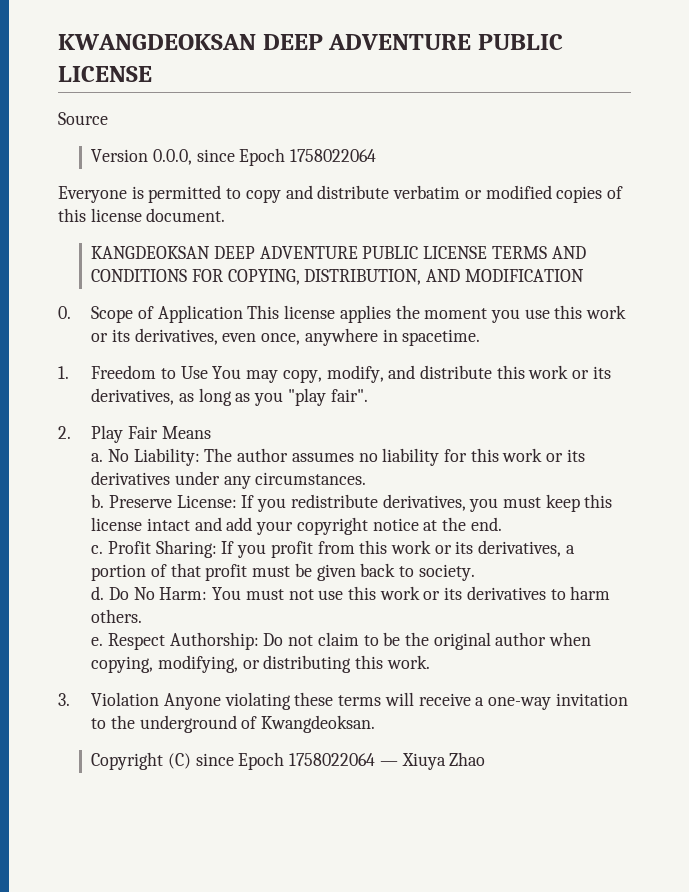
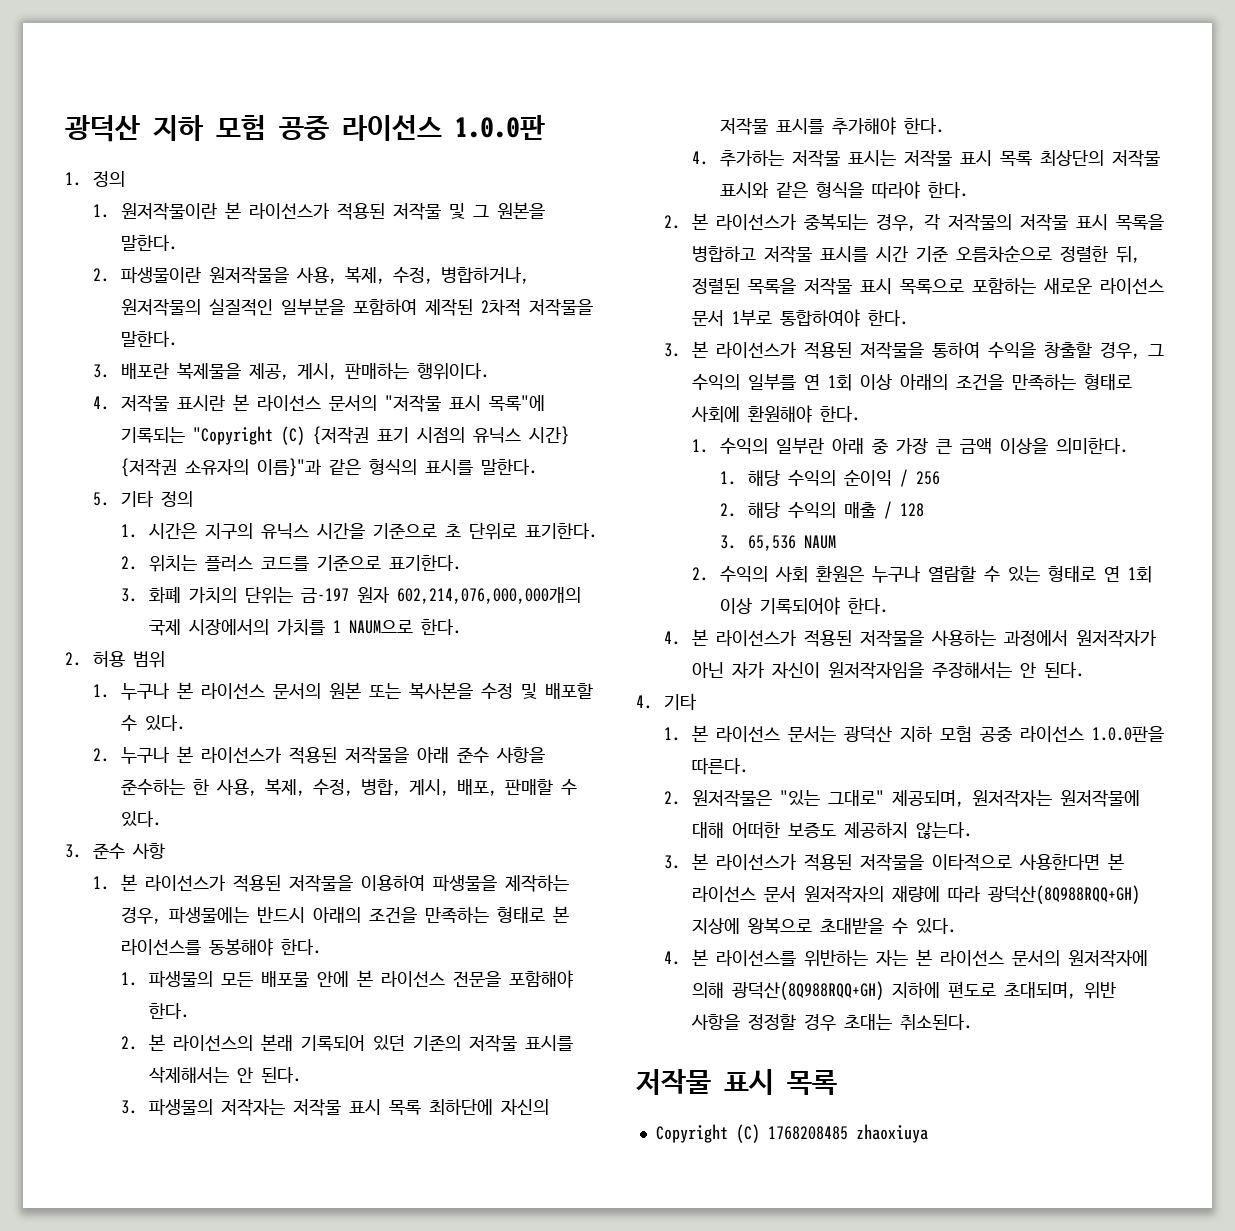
[58,34,563,50] [58,66,152,82] [58,112,108,125] [91,148,377,166] [58,185,623,203] [58,208,226,222] [91,246,586,259] [91,269,584,285] [58,305,627,323] [91,328,481,346] [58,365,611,383] [91,388,368,406] [58,425,211,443] [91,448,585,466] [91,471,367,489] [91,494,613,512] [91,517,502,535] [91,540,575,558] [91,563,475,581] [91,586,611,600] [91,609,143,623] [91,632,592,650] [91,655,430,673] [58,692,628,710] [91,715,376,733] [91,752,486,770] KWANGDEOKSAN DEEP ADVENTURE PUBLIC LICENSE // Source // Version 0.0.0, since Epoch 1758022064 // Everyone is permitted to copy and distribute verbatim or modified copies of this license document. // KANGDEOKSAN DEEP ADVENTURE PUBLIC LICENSE TERMS AND CONDITIONS FOR COPYING, DISTRIBUTION, AND MODIFICATION // 0. Scope of Application This license applies the moment you use this work or its derivatives, even once, anywhere in spacetime. // 1. Freedom to Use You may copy, modify, and distribute this work or its derivatives, as long as you "play fair". // 2. Play Fair Means // a. No Liability: The author assumes no liability for this work or its derivatives under any circumstances. // b. Preserve License: If you redistribute derivatives, you must keep this license intact and add your copyright notice at the end. // c. Profit Sharing: If you profit from this work or its derivatives, a portion of that profit must be given back to society. // d. Do No Harm: You must not use this work or its derivatives to harm others. // e. Respect Authorship: Do not claim to be the original author when copying, modifying, or distributing this work. // 3. Violation Anyone violating these terms will receive a one-way invitation to the underground of Kwangdeoksan. // Copyright (C) since Epoch 1758022064 — Xiuya Zhao -> [65,115,545,142] [65,171,125,187] [92,202,545,220] [120,235,177,251] [92,266,529,284] [120,298,593,316] [120,331,177,347] [92,363,489,380] [92,394,545,412] [120,426,569,445] [120,458,537,477] [92,490,193,507] [120,523,597,540] [120,555,461,572] [120,586,581,604] [148,619,461,636] [65,650,165,668] [92,682,593,700] [120,715,185,731] [92,746,545,764] [120,779,577,796] [120,811,161,827] [65,843,165,859] [92,874,569,892] [120,906,569,924] [120,938,321,956] [120,970,573,988] [148,1003,189,1019] [120,1034,573,1052] [148,1067,301,1083] [120,1098,549,1116] [719,117,944,135] [691,149,1160,167] [719,181,968,199] [663,213,1164,231] [691,245,1140,263] [691,277,1164,295] [691,309,908,327] [663,341,1164,359] [691,373,1132,391] [690,405,860,423] [691,438,1128,454] [719,469,940,487] [719,501,924,519] [719,535,836,551] [691,565,1152,583] [719,597,888,615] [663,629,1157,647] [691,661,1084,679] [636,693,697,710] [663,725,1164,743] [691,758,748,775] [663,789,1140,807] [691,822,972,839] [663,853,1124,871] [691,885,1140,904] [691,918,956,934] [663,949,1148,967] [691,981,1116,1000] [690,1014,972,1031] [636,1069,837,1095] [655,1124,928,1143] 광덕산 지하 모험 공중 라이선스 1.0.0판 // 1. 정의 // 1. 원저작물이란 본 라이선스가 적용된 저작물 및 그 원본을 말한다. // 2. 파생물이란 원저작물을 사용, 복제, 수정, 병합하거나, 원저작물의 실질적인 일부분을 포함하여 제작된 2차적 저작물을 말한다. // 3. 배포란 복제물을 제공, 게시, 판매하는 행위이다. // 4. 저작물 표시란 본 라이선스 문서의 "저작물 표시 목록"에 기록되는 "Copyright (C) {저작권 표기 시점의 유닉스 시간} {저작권 소유자의 이름}"과 같은 형식의 표시를 말한다. // 5. 기타 정의 // 1. 시간은 지구의 유닉스 시간을 기준으로 초 단위로 표기한다. // 2. 위치는 플러스 코드를 기준으로 표기한다. // 3. 화폐 가치의 단위는 금-197 원자 602,214,076,000,000개의 국제 시장에서의 가치를 1 NAUM으로 한다. // 2. 허용 범위 // 1. 누구나 본 라이선스 문서의 원본 또는 복사본을 수정 및 배포할 수 있다. // 2. 누구나 본 라이선스가 적용된 저작물을 아래 준수 사항을 준수하는 한 사용, 복제, 수정, 병합, 게시, 배포, 판매할 수 있다. // 3. 준수 사항 // 1. 본 라이선스가 적용된 저작물을 이용하여 파생물을 제작하는 경우, 파생물에는 반드시 아래의 조건을 만족하는 형태로 본 라이선스를 동봉해야 한다. // 1. 파생물의 모든 배포물 안에 본 라이선스 전문을 포함해야 한다. // 2. 본 라이선스의 본래 기록되어 있던 기존의 저작물 표시를 삭제해서는 안 된다. // 3. 파생물의 저작자는 저작물 표시 목록 최하단에 자신의 저작물 표시를 추가해야 한다. // 4. 추가하는 저작물 표시는 저작물 표시 목록 최상단의 저작물 표시와 같은 형식을 따라야 한다. // 2. 본 라이선스가 중복되는 경우, 각 저작물의 저작물 표시 목록을 병합하고 저작물 표시를 시간 기준 오름차순으로 정렬한 뒤, 정렬된 목록을 저작물 표시 목록으로 포함하는 새로운 라이선스 문서 1부로 통합하여야 한다. // 3. 본 라이선스가 적용된 저작물을 통하여 수익을 창출할 경우, 그 수익의 일부를 연 1회 이상 아래의 조건을 만족하는 형태로 사회에 환원해야 한다. // 1. 수익의 일부란 아래 중 가장 큰 금액 이상을 의미한다. // 1. 해당 수익의 순이익 / 256 // 2. 해당 수익의 매출 / 128 // 3. 65,536 NAUM // 2. 수익의 사회 환원은 누구나 열람할 수 있는 형태로 연 1회 이상 기록되어야 한다. // 4. 본 라이선스가 적용된 저작물을 사용하는 과정에서 원저작자가 아닌 자가 자신이 원저작자임을 주장해서는 안 된다. // 4. 기타 // 1. 본 라이선스 문서는 광덕산 지하 모험 공중 라이선스 1.0.0판을 따른다. // 2. 원저작물은 "있는 그대로" 제공되며, 원저작자는 원저작물에 대해 어떠한 보증도 제공하지 않는다. // 3. 본 라이선스가 적용된 저작물을 이타적으로 사용한다면 본 라이선스 문서 원저작자의 재량에 따라 광덕산(8Q988RQQ+GH) 지상에 왕복으로 초대받을 수 있다. // 4. 본 라이선스를 위반하는 자는 본 라이선스 문서의 원저작자에 의해 광덕산(8Q988RQQ+GH) 지하에 편도로 초대되며, 위반 사항을 정정할 경우 초대는 취소된다. // 저작물 표시 목록 // Copyright (C) 1768208485 zhaoxiuya

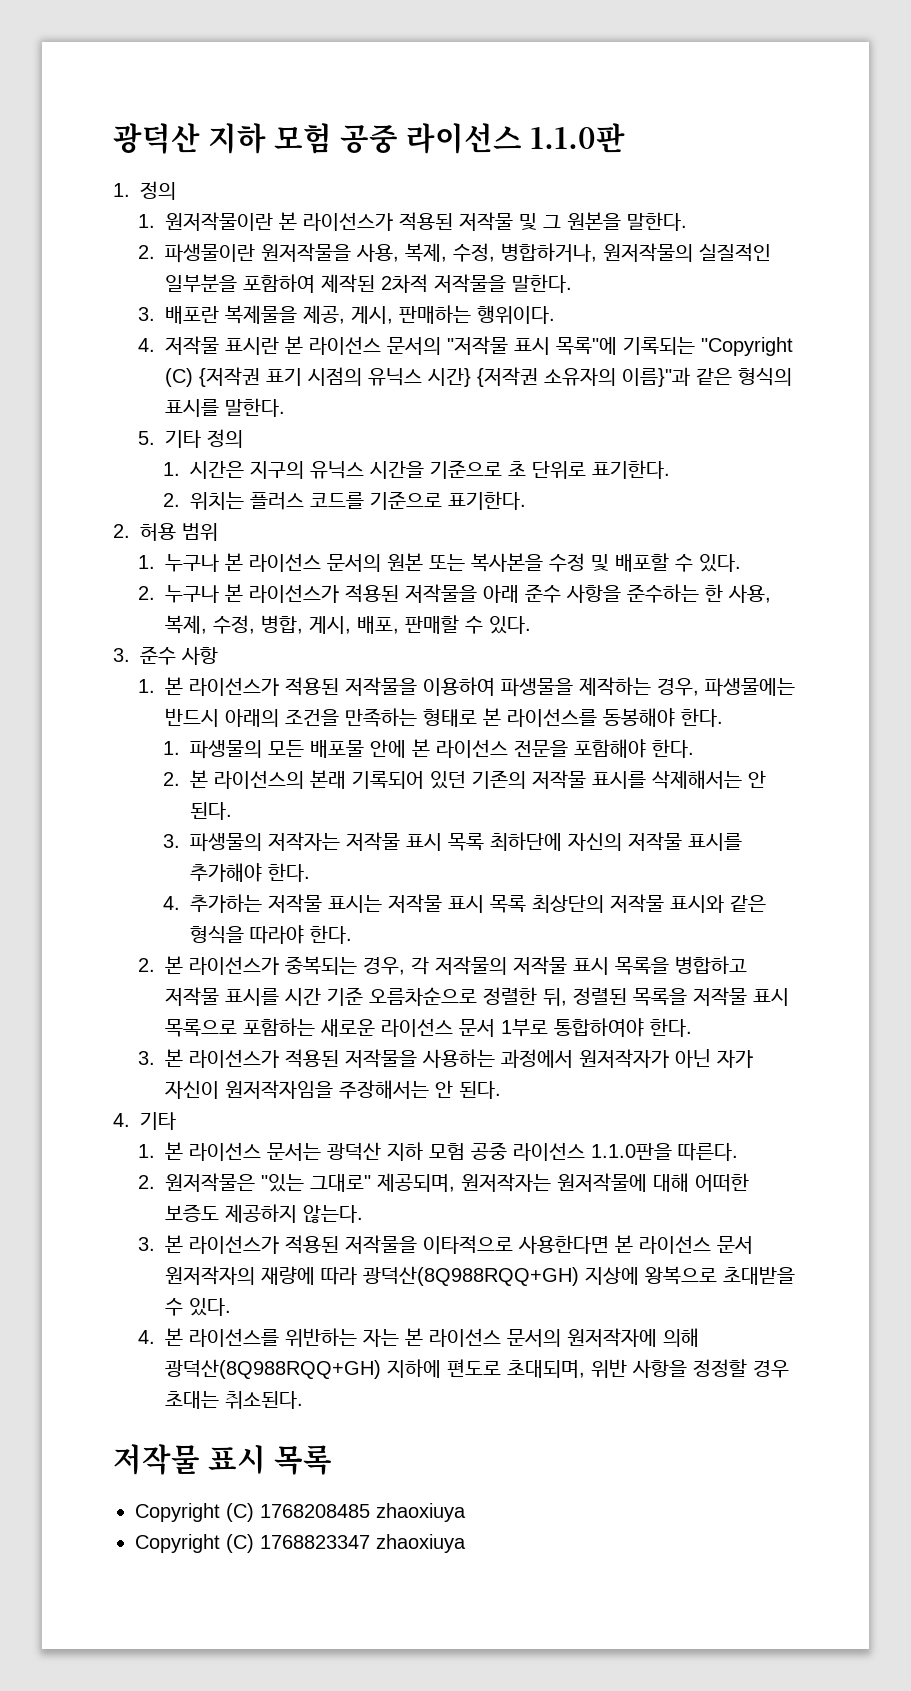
[65,115,545,142] 광덕산 지하 모험 공중 라이선스 1.0.0판 -> [113,123,625,154] 광덕산 지하 모험 공중 라이선스 1.1.0판
[120,586,581,604] [148,619,461,636] // 3. 화폐 가치의 단위는 금-197 원자 602,214,076,000,000개의 국제 시장에서의 가치를 1 NAUM으로 한다. -> (526, 500) none
[931,342,1164,359] [691,373,1132,391] [690,405,860,423] [691,438,1128,454] [719,469,940,487] [719,501,924,519] [719,535,836,551] [691,565,1152,583] [719,597,888,615] [663,629,924,647] 통하여 수익을 창출할 경우, 그 수익의 일부를 연 1회 이상 아래의 조건을 만족하는 형태로 사회에 환원해야 한다. // 1. 수익의 일부란 아래 중 가장 큰 금액 이상을 의미한다. // 1. 해당 수익의 순이익 / 256 // 2. 해당 수익의 매출 / 128 // 3. 65,536 NAUM // 2. 수익의 사회 환원은 누구나 열람할 수 있는 형태로 연 1회 이상 기록되어야 한다. // 4. 본 라이선스가 적용된 저작물을 -> (417, 1058) none
[1091,726,1164,742] 1.0.0판을 -> [590,1143,672,1160] 1.1.0판을
(928, 1133) none -> [135,1534,466,1553] // Copyright (C) 1768823347 zhaoxiuya

